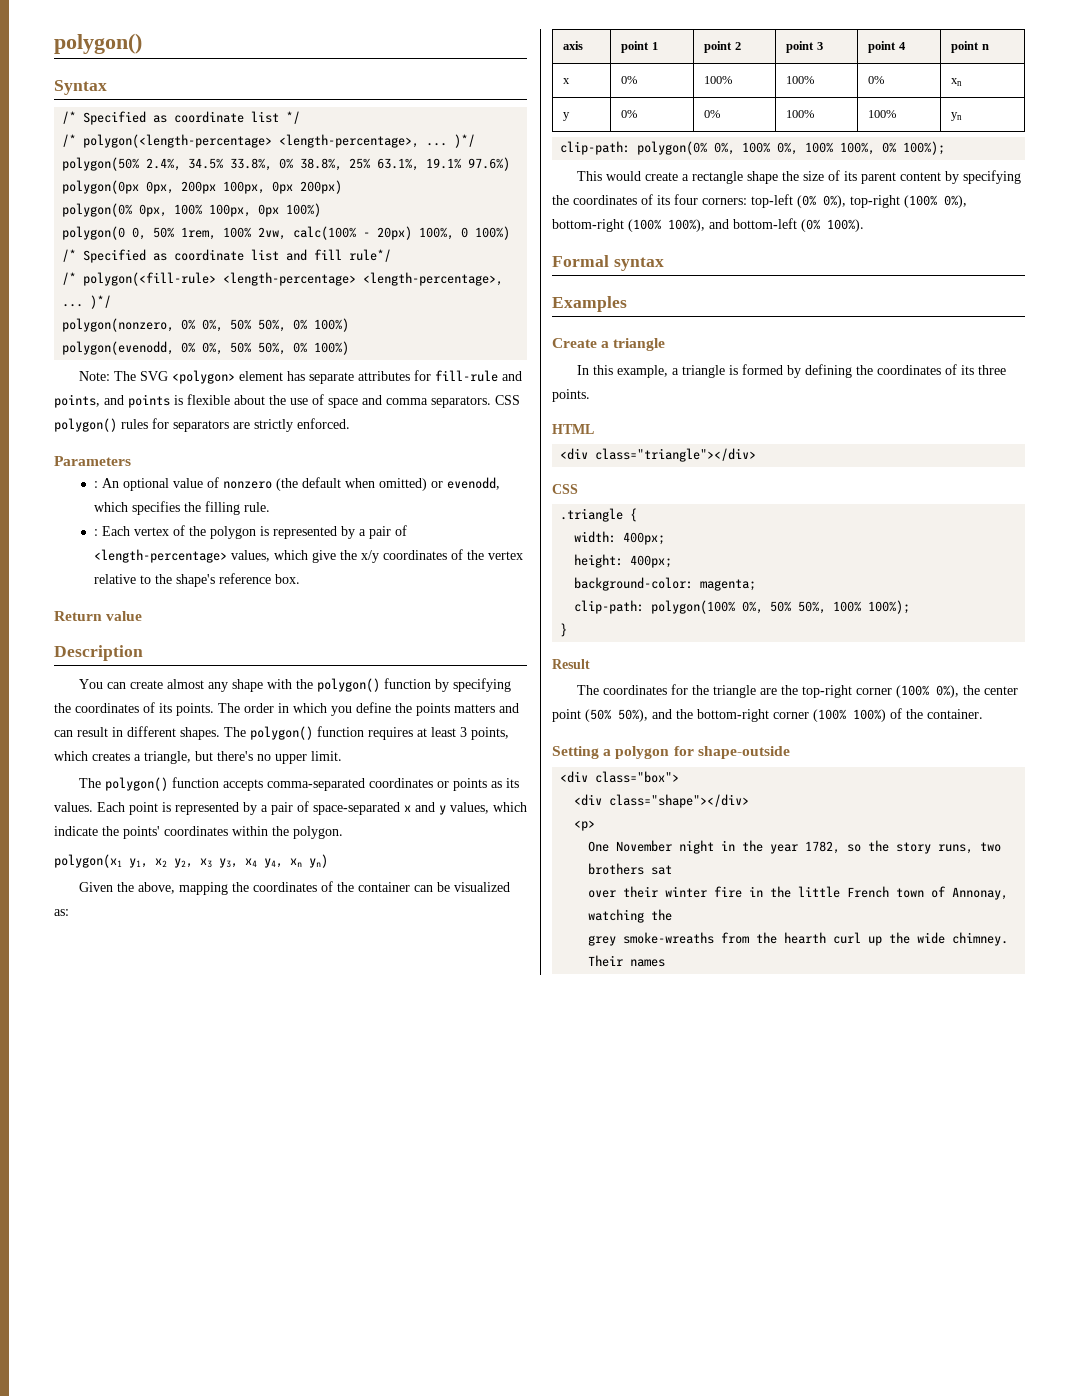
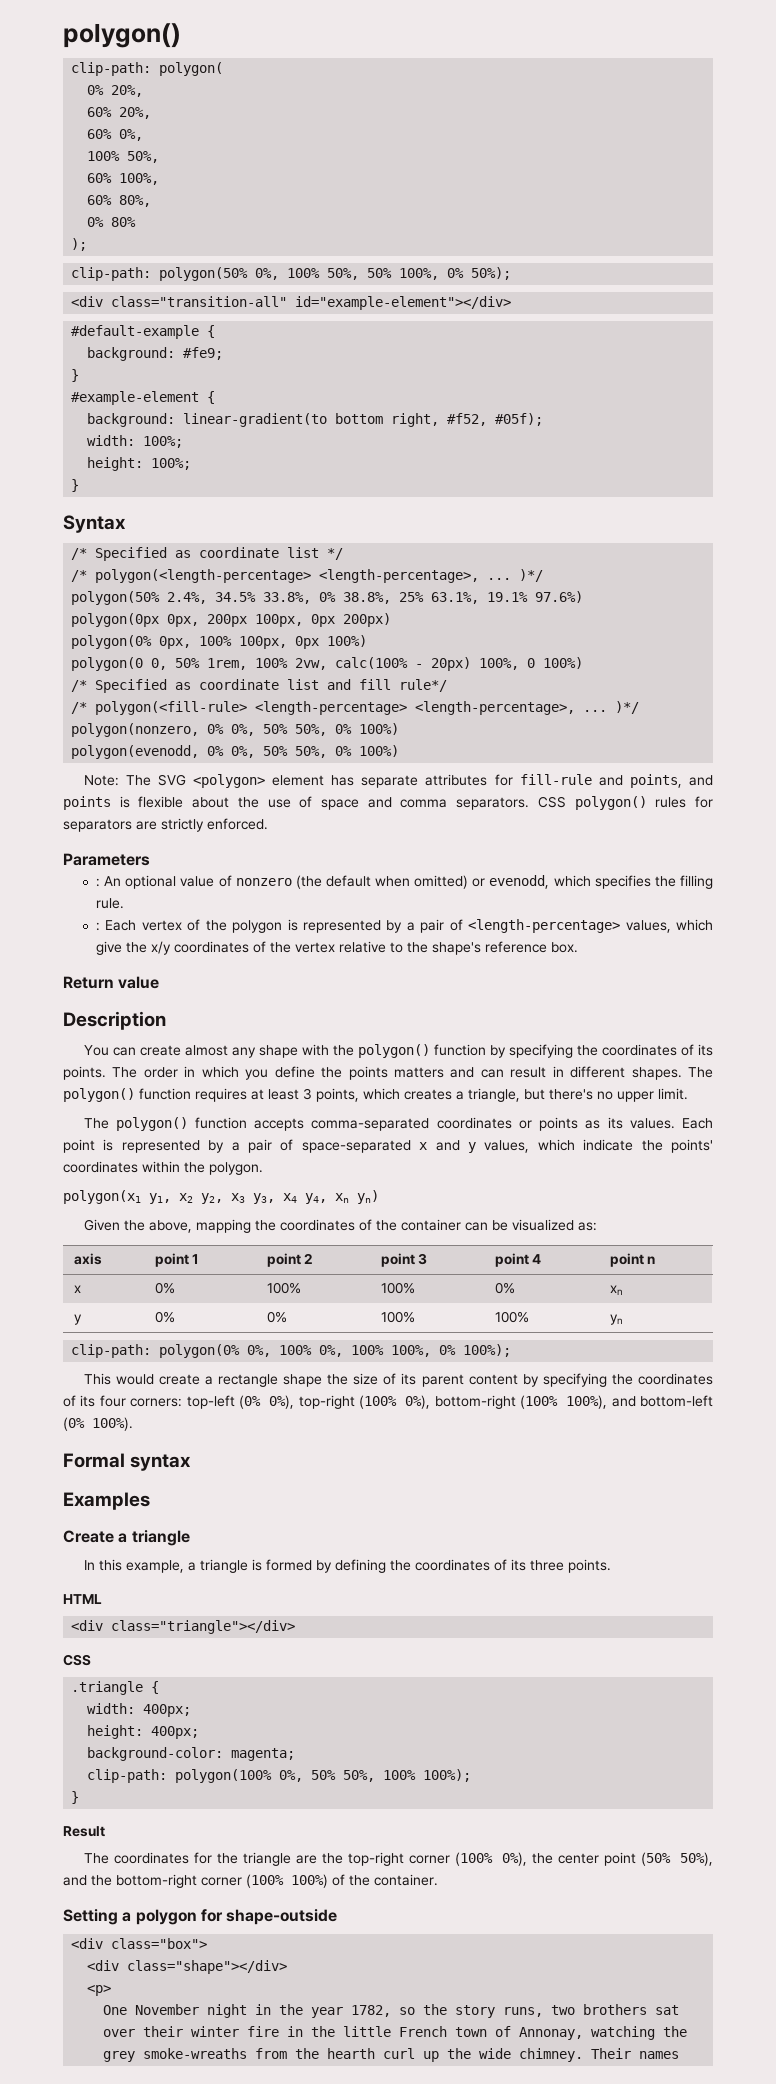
[54,33,142,54] polygon() -> [63,23,181,48] [71,62,224,76] [87,85,144,97] [87,107,152,119] [87,129,144,141] [87,151,160,163] [87,173,160,185] [87,195,152,207] [87,217,137,227] [71,238,88,251] [71,267,512,281] [71,296,512,310] [71,325,216,339] [87,347,224,361] [71,369,80,382] [71,391,216,405] [87,413,544,427] [87,435,184,448] [87,457,192,471] [71,479,80,492] polygon() // clip-path: polygon( // 0% 20%, // 60% 20%, // 60% 0%, // 100% 50%, // 60% 100%, // 60% 80%, // 0% 80% // ); // clip-path: polygon(50% 0%, 100% 50%, 50% 100%, 0% 50%); // <div class="transition-all" id="example-element"></div> // #default-example { // background: #fe9; // } // #example-element { // background: linear-gradient(to bottom right, #f52, #05f); // width: 100%; // height: 100%; // }

